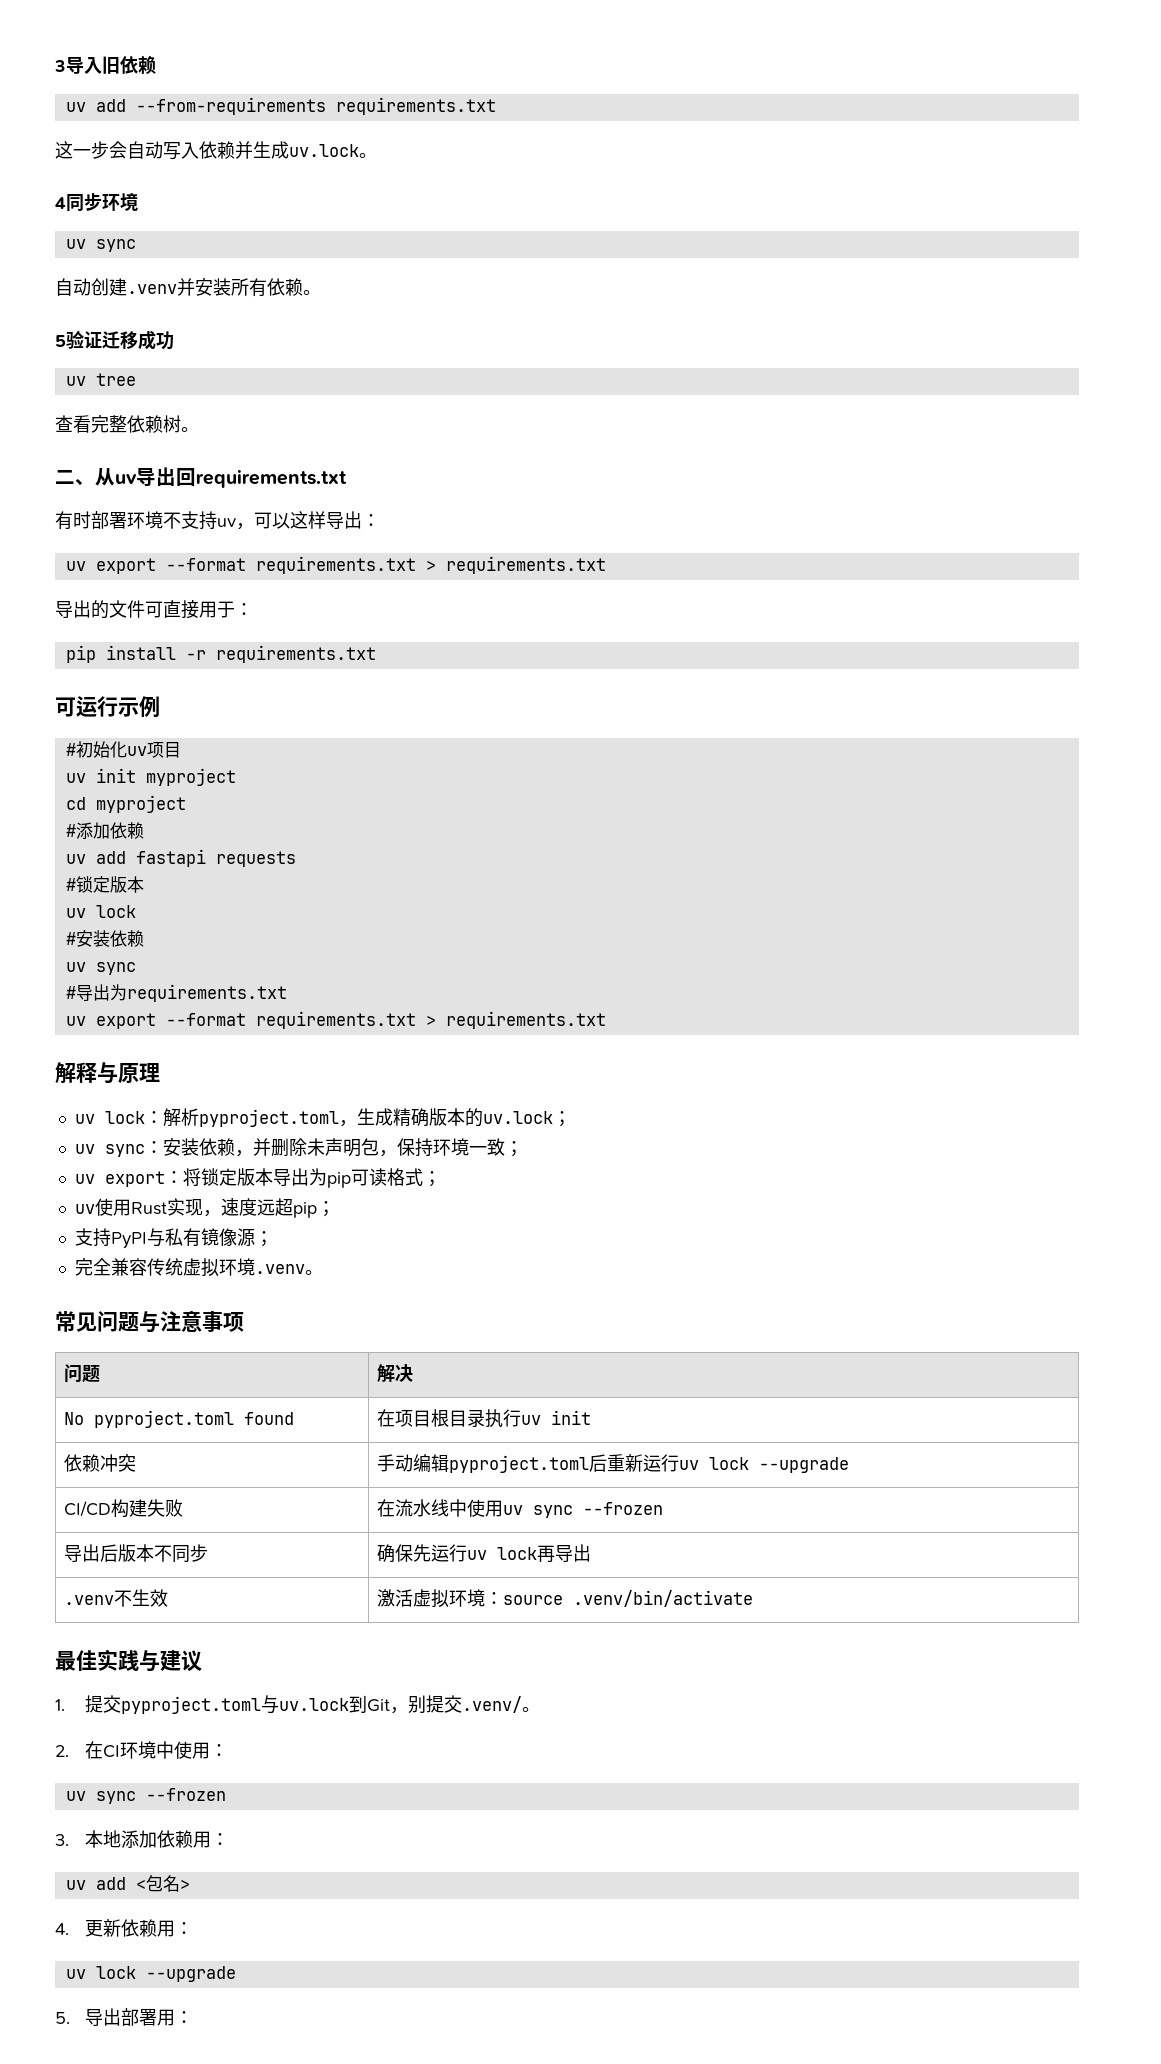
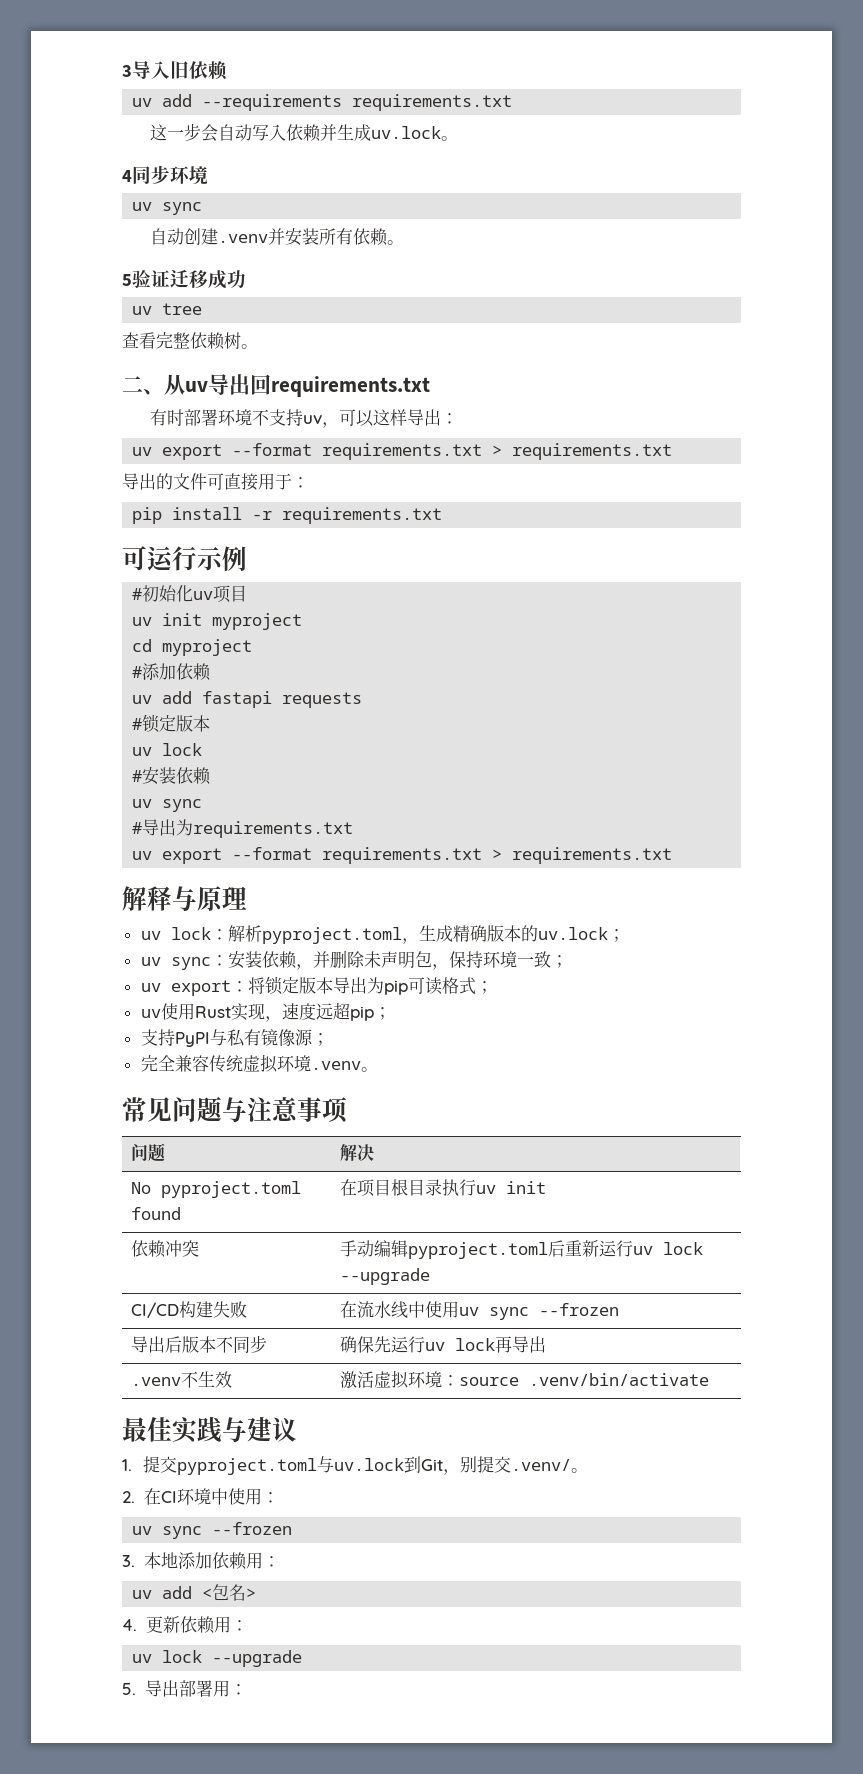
[135,97,326,115] --from-requirements -> [202,94,343,111] --requirements

